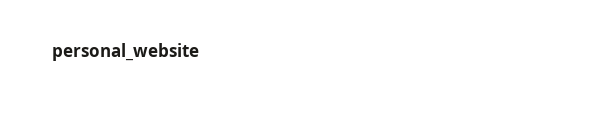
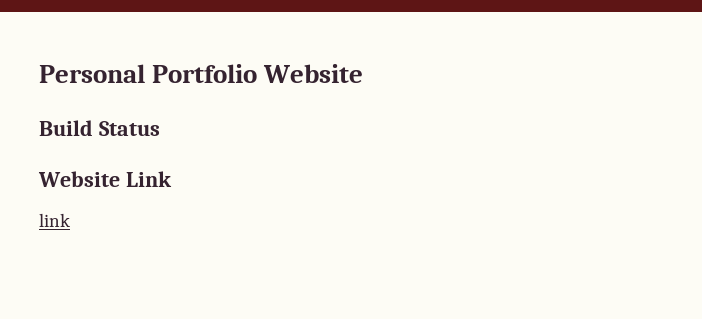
[52,43,199,61] personal_website -> [39,64,364,83] [39,120,160,136] [38,171,172,187] [39,213,71,227] Personal Portfolio Website // Build Status // Website Link // link

